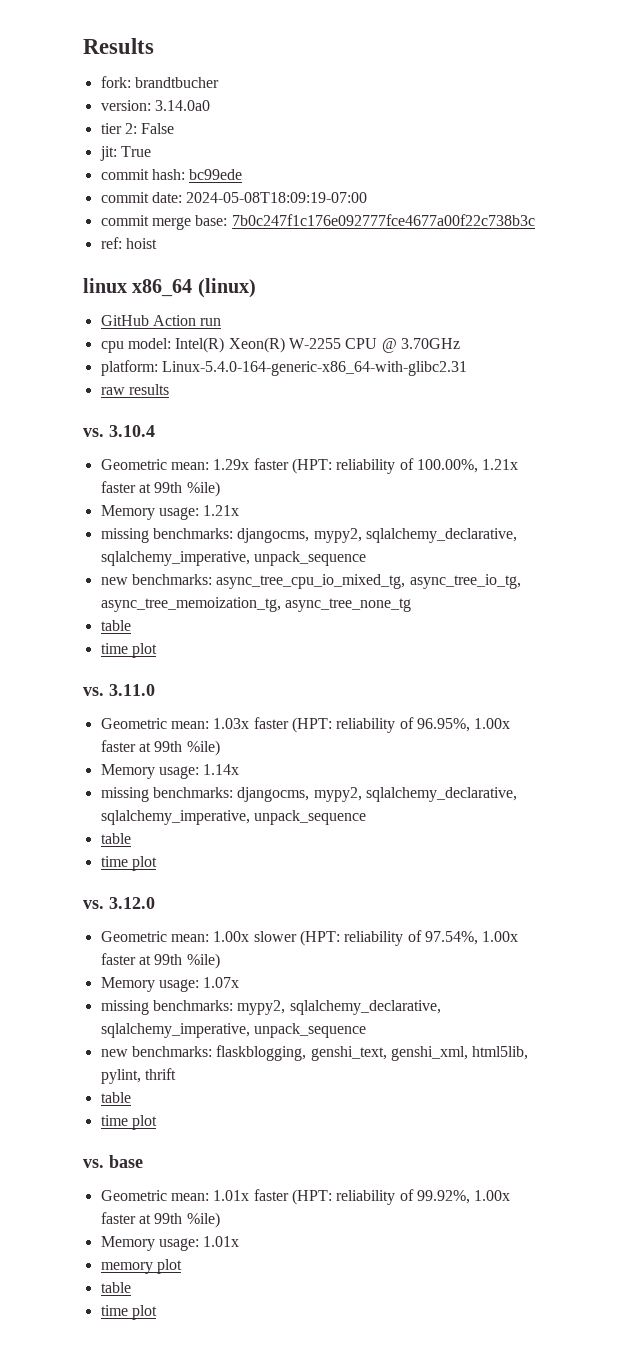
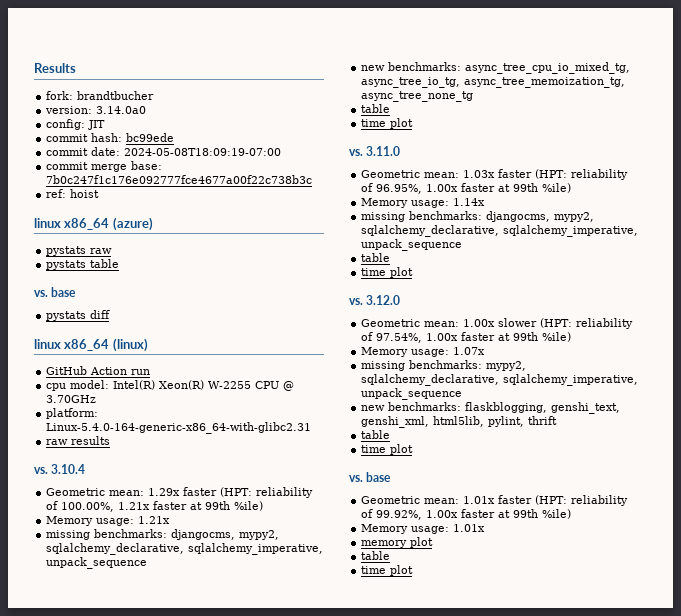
[100,123,175,134] [99,146,151,161] tier 2: False // jit: True -> [46,119,106,130] config: JIT
(157, 243) none -> [34,217,153,231] [46,246,113,256] [46,259,120,270] [34,287,77,297] [46,310,111,321] // linux x86_64 (azure) // pystats raw // pystats table // vs. base // pystats diff

